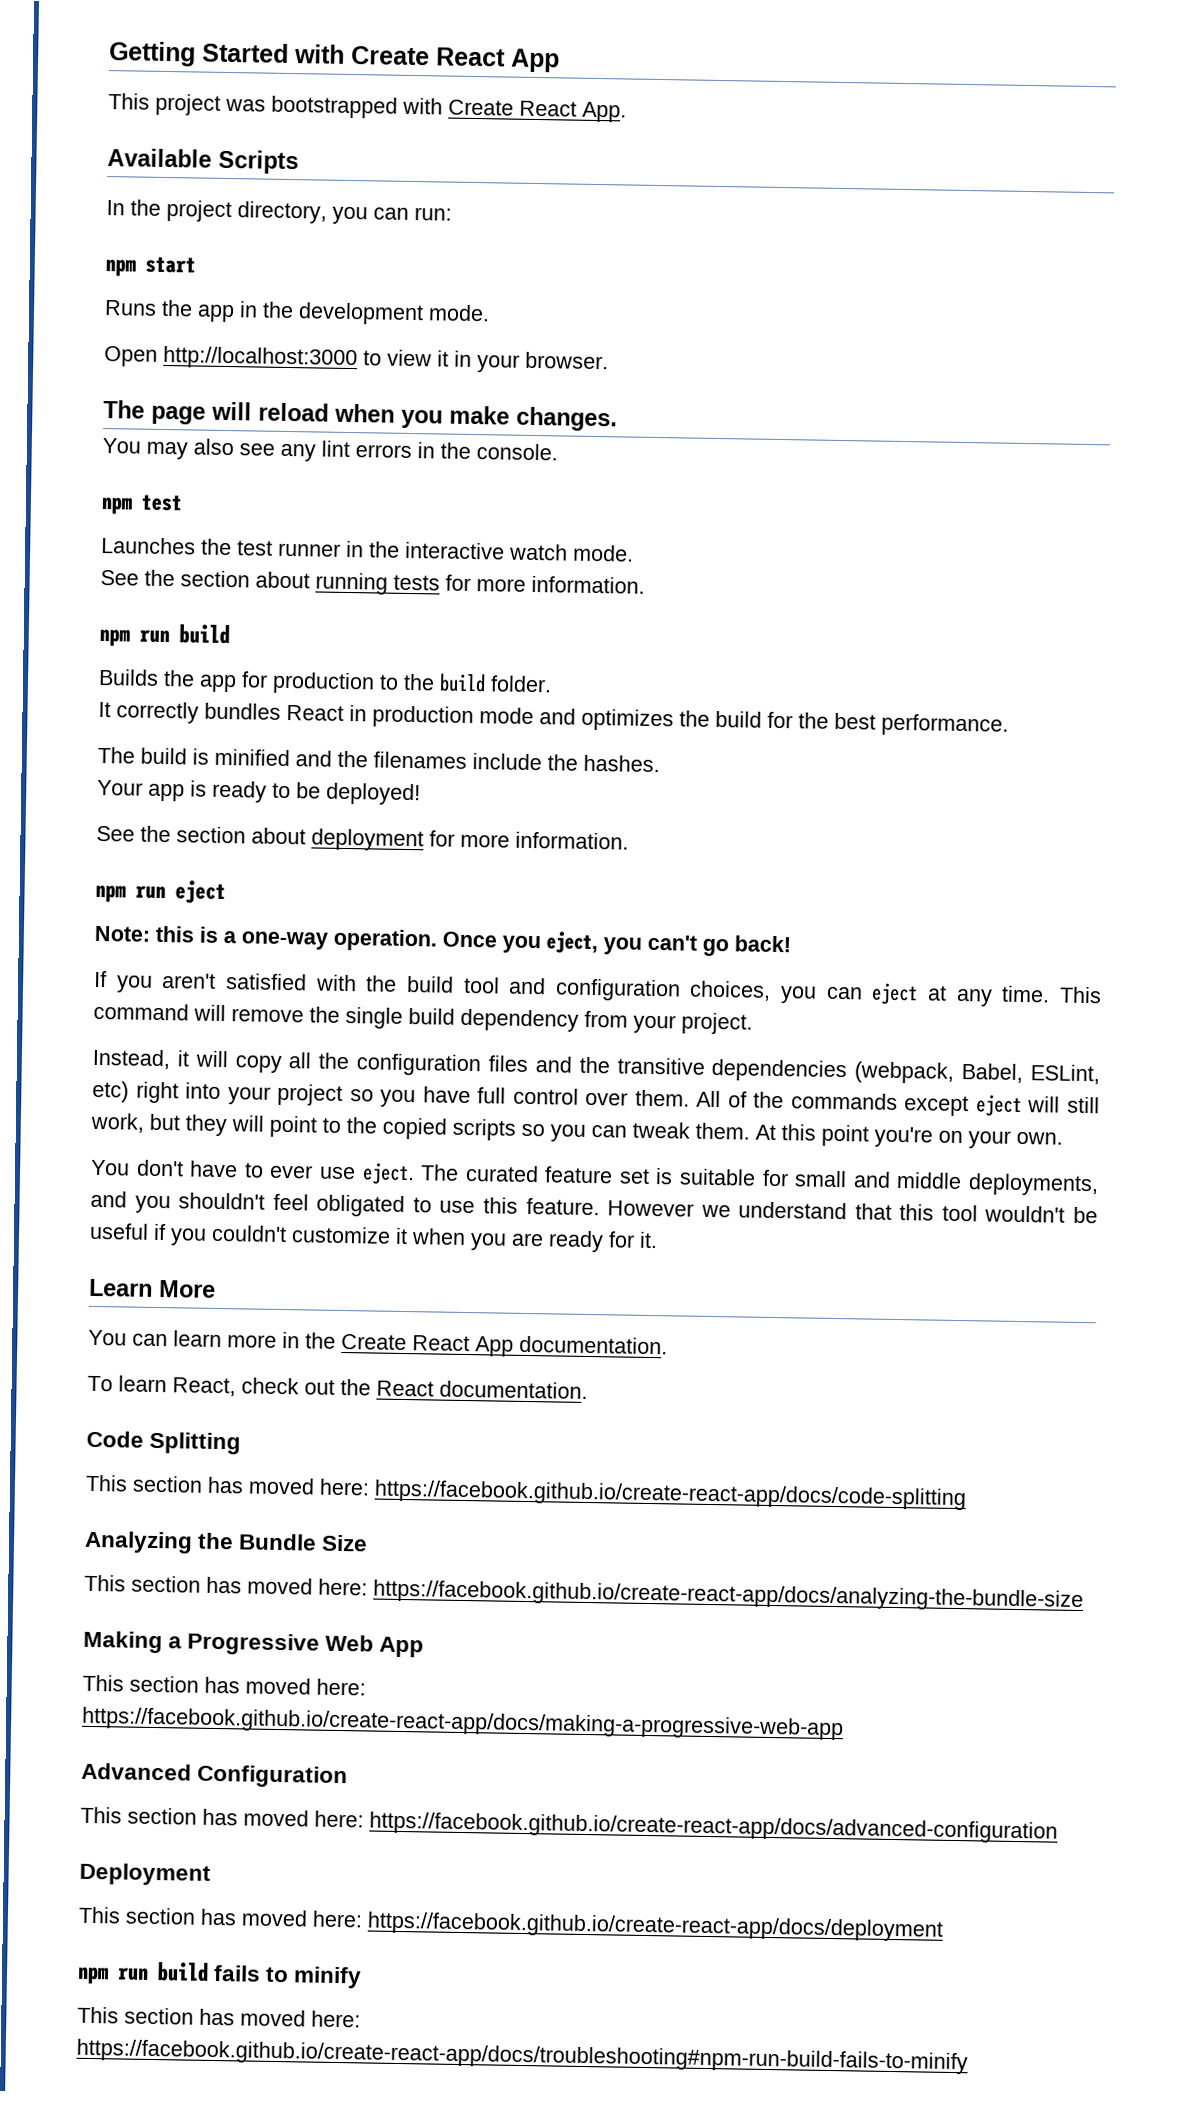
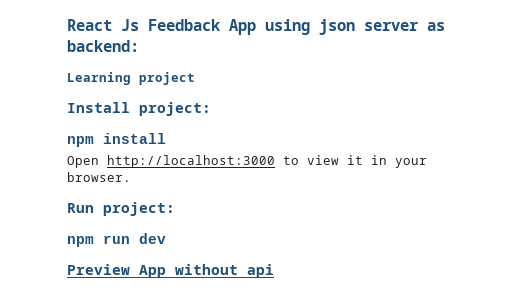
[109,41,560,73] [108,93,627,123] [107,148,299,175] [106,199,452,225] [105,256,196,277] [104,299,490,326] Getting Started with Create React App // This project was bootstrapped with Create React App. // Available Scripts // In the project directory, you can run: // npm start // Runs the app in the development mode. -> [67,19,445,35] [67,40,139,52] [67,72,195,85] [67,102,211,116] [67,133,166,147] React Js Feedback App using json server as backend: // Learning project // Install project: // npm install
[103,400,618,432] [102,437,558,462] [101,494,183,515] [101,536,634,562] [100,569,645,595] [99,624,230,647] [98,668,552,695] [98,701,1009,737] [97,746,660,773] [97,779,421,806] [96,825,629,852] [95,880,226,905] [94,925,791,957] [94,970,1102,1007] [93,1002,753,1035] [92,1048,1100,1085] [92,1080,1100,1117] [90,1112,1063,1149] [90,1159,1100,1197] [90,1190,1098,1224] [89,1222,658,1253] [89,1278,216,1298] [88,1329,668,1357] [87,1375,588,1399] [86,1430,242,1455] [85,1474,967,1511] [84,1530,369,1554] [84,1574,1084,1613] [83,1630,425,1658] [82,1674,366,1696] [82,1706,844,1741] [81,1762,349,1789] [80,1806,1058,1844] [79,1862,211,1886] [78,1906,943,1942] [77,1962,363,1989] [77,2006,361,2028] [76,2038,968,2075] The page will reload when you make changes. // You may also see any lint errors in the console. // npm test // Launches the test runner in the interactive watch mode. // See the section about running tests for more information. // npm run build // Builds the app for production to the build folder. // It correctly bundles React in production mode and optimizes the build for the best performance. // The build is minified and the filenames include the hashes. // Your app is ready to be deployed! // See the section about deployment for more information. // npm run eject // Note: this is a one-way operation. Once you eject, you can't go back! // If you aren't satisfied with the build tool and configuration choices, you can eject at any time. This command will remove the single build dependency from your project. // Instead, it will copy all the configuration files and the transitive dependencies (webpack, Babel, ESLint, etc) right into your project so you have full control over them. All of the commands except eject will still work, but they will point to the copied scripts so you can tweak them. At this point you're on your own. // You don't have to ever use eject. The curated feature set is suitable for small and middle deployments, and you shouldn't feel obligated to use this feature. However we understand that this tool wouldn't be useful if you couldn't customize it when you are ready for it. // Learn More // You can learn more in the Create React App documentation. // To learn React, check out the React documentation. // Code Splitting // This section has moved here: https://facebook.github.io/create-react-app/docs/code-splitting // Analyzing the Bundle Size // This section has moved here: https://facebook.github.io/create-react-app/docs/analyzing-the-bundle-size // Making a Progressive Web App // This section has moved here: https://facebook.github.io/create-react-app/docs/making-a-progressive-web-app // Advanced Configuration // This section has moved here: https://facebook.github.io/create-react-app/docs/advanced-configuration // Deployment // This section has moved here: https://facebook.github.io/create-react-app/docs/deployment // npm run build fails to minify // This section has moved here: https://facebook.github.io/create-react-app/docs/troubleshooting#npm-run-build-fails-to-minify -> [67,202,175,216] [67,233,166,247] [67,264,274,278] Run project: // npm run dev // Preview App without api

